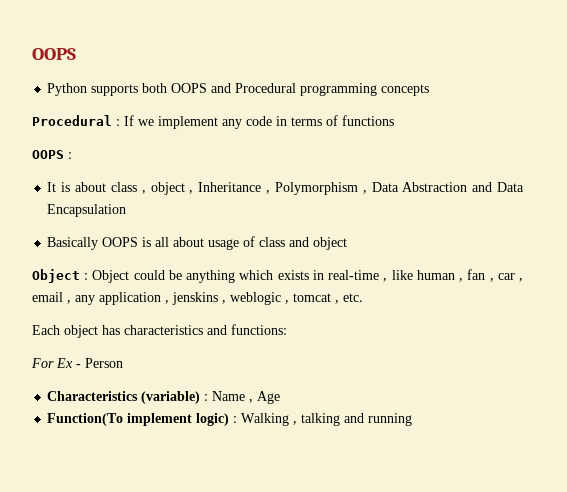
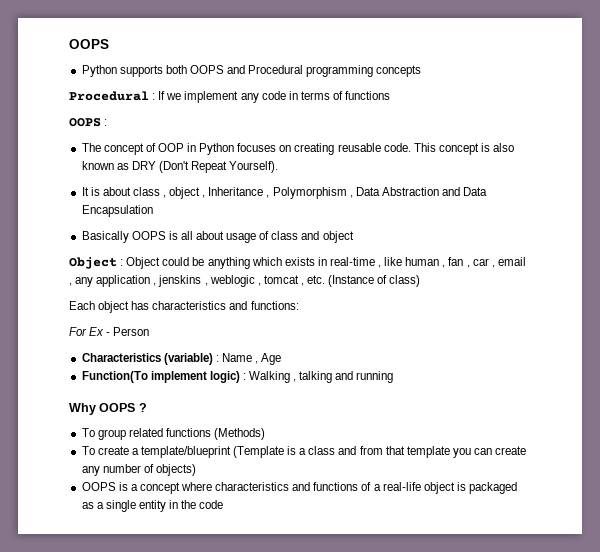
(72, 155) none -> [81,143,515,155] [81,161,279,173] // The concept of OOP in Python focuses on creating reusable code. This concept is also known as DRY (Don't Repeat Yourself).
(363, 297) none -> [328,275,421,287] (Instance of class)
(413, 419) none -> [69,403,147,415] [81,428,266,440] [81,446,527,458] [81,464,196,476] [81,482,518,494] [81,500,224,512] // Why OOPS ? // To group related functions (Methods) // To create a template/blueprint (Template is a class and from that template you can create any number of objects) // OOPS is a concept where characteristics and functions of a real-life object is packaged as a single entity in the code

